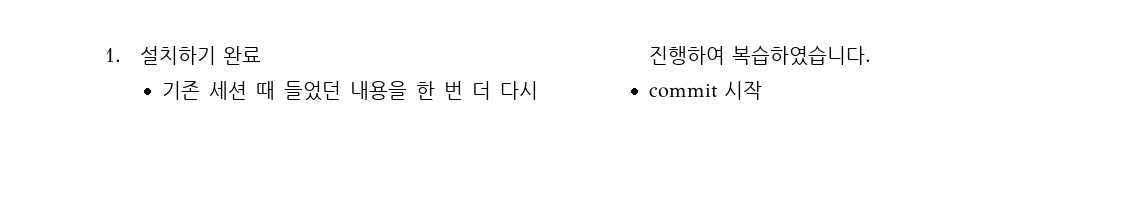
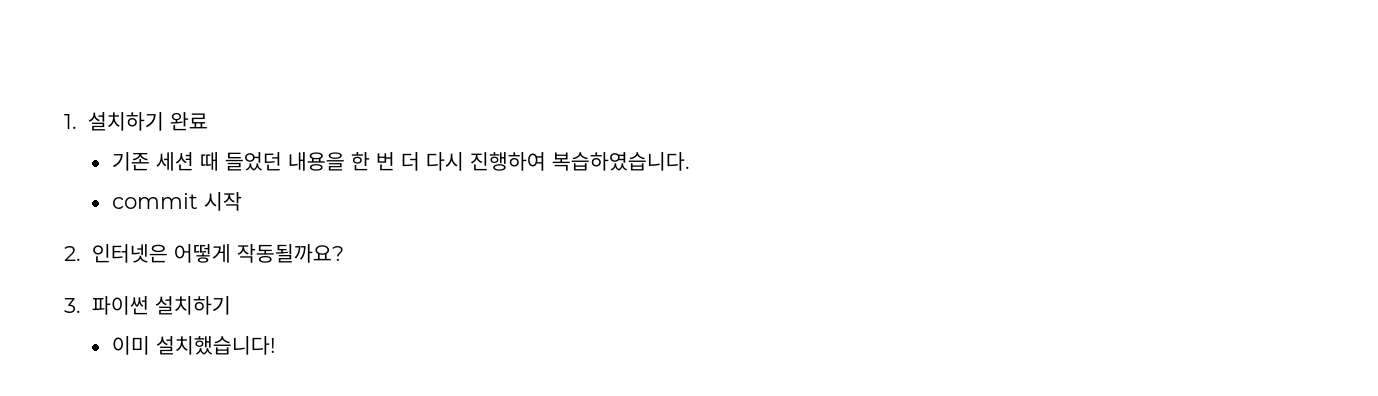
(762, 90) none -> [64,244,344,263] [64,296,231,315] [111,336,276,355] // 2. 인터넷은 어떻게 작동될까요? // 3. 파이썬 설치하기 // 이미 설치했습니다!

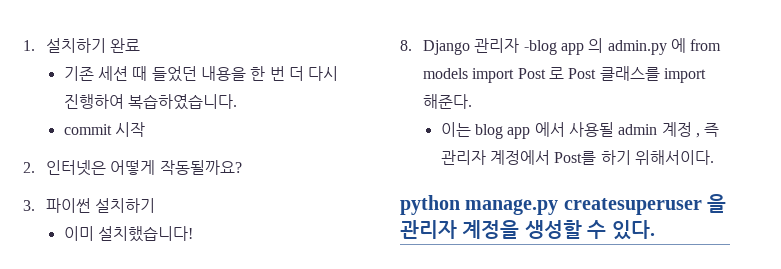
(276, 345) none -> [400,38,722,55] [423,66,707,83] [423,94,473,109] [440,122,720,139] [440,150,715,165] [400,194,727,215] [400,220,655,240] // 8. Django 관리자 -blog app 의 admin.py 에 from models import Post 로 Post 클래스를 import 해준다. // 이는 blog app 에서 사용될 admin 계정 , 즉 관리자 계정에서 Post를 하기 위해서이다. // python manage.py createsuperuser 을 관리자 계정을 생성할 수 있다.

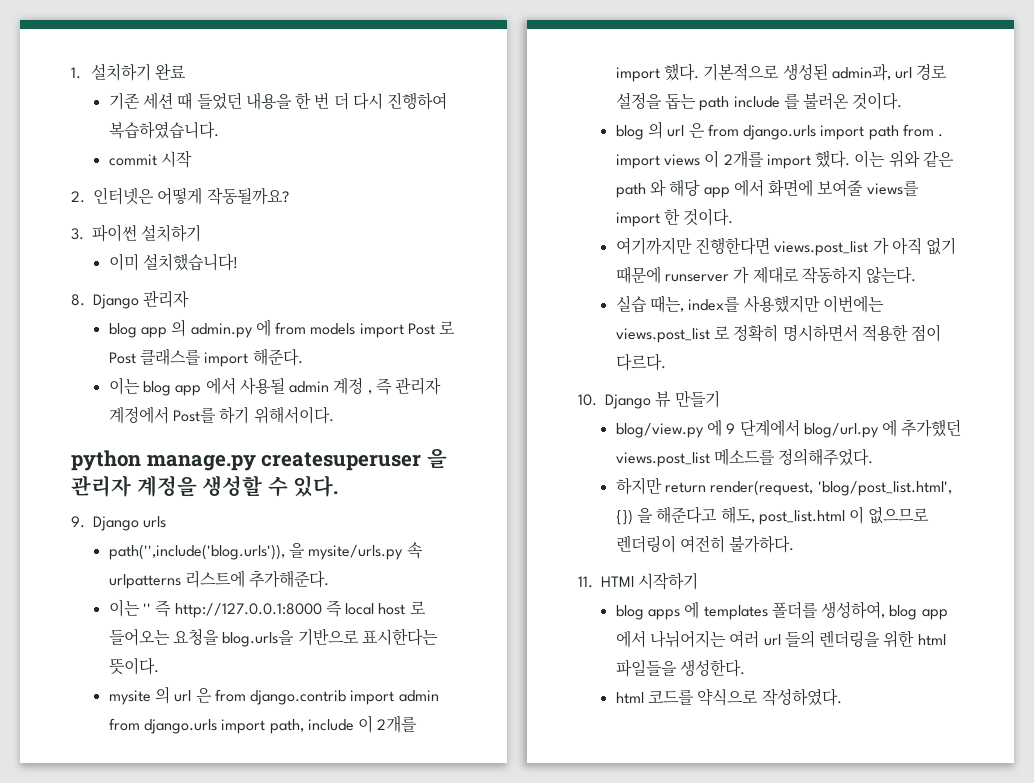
[523,40,557,55] -blog -> [108,323,137,338] // blog
(655, 230) none -> [71,516,167,531] [108,542,423,560] [108,570,330,589] [108,599,426,618] [108,628,438,647] [108,657,159,675] [108,686,439,705] [108,715,418,734] [615,63,948,82] [615,92,903,111] [615,121,944,140] [615,150,955,169] [615,179,919,198] [615,208,734,227] [615,237,957,256] [615,266,917,284] [615,295,884,313] [615,324,942,343] [615,353,666,371] [578,390,720,409] [615,419,962,438] [615,448,874,467] [615,477,952,496] [615,506,930,525] [615,535,795,553] [578,572,699,590] [615,601,948,620] [615,630,946,648] [615,659,745,677] [615,688,842,706] // 9. Django urls // path('',include('blog.urls')), 을 mysite/urls.py 속 urlpatterns 리스트에 추가해준다. // 이는 '' 즉 http://127.0.0.1:8000 즉 local host 로 들어오는 요청을 blog.urls을 기반으로 표시한다는 뜻이다. // mysite 의 url 은 from django.contrib import admin from django.urls import path, include 이 2개를 import 했다. 기본적으로 생성된 admin과, url 경로 설정을 돕는 path include 를 불러온 것이다. // blog 의 url 은 from django.urls import path from . import views 이 2개를 import 했다. 이는 위와 같은 path 와 해당 app 에서 화면에 보여줄 views를 import 한 것이다. // 여기까지만 진행한다면 views.post_list 가 아직 없기 때문에 runserver 가 제대로 작동하지 않는다. // 실습 때는, index를 사용했지만 이번에는 views.post_list 로 정확히 명시하면서 적용한 점이 다르다. // 10. Django 뷰 만들기 // blog/view.py 에 9 단계에서 blog/url.py 에 추가했던 views.post_list 메소드를 정의해주었다. // 하지만 return render(request, 'blog/post_list.html', {}) 을 해준다고 해도, post_list.html 이 없으므로 렌더링이 여전히 불가하다. // 11. HTMl 시작하기 // blog apps 에 templates 폴더를 생성하여, blog app 에서 나뉘어지는 여러 url 들의 렌더링을 위한 html 파일들을 생성한다. // html 코드를 약식으로 작성하였다.

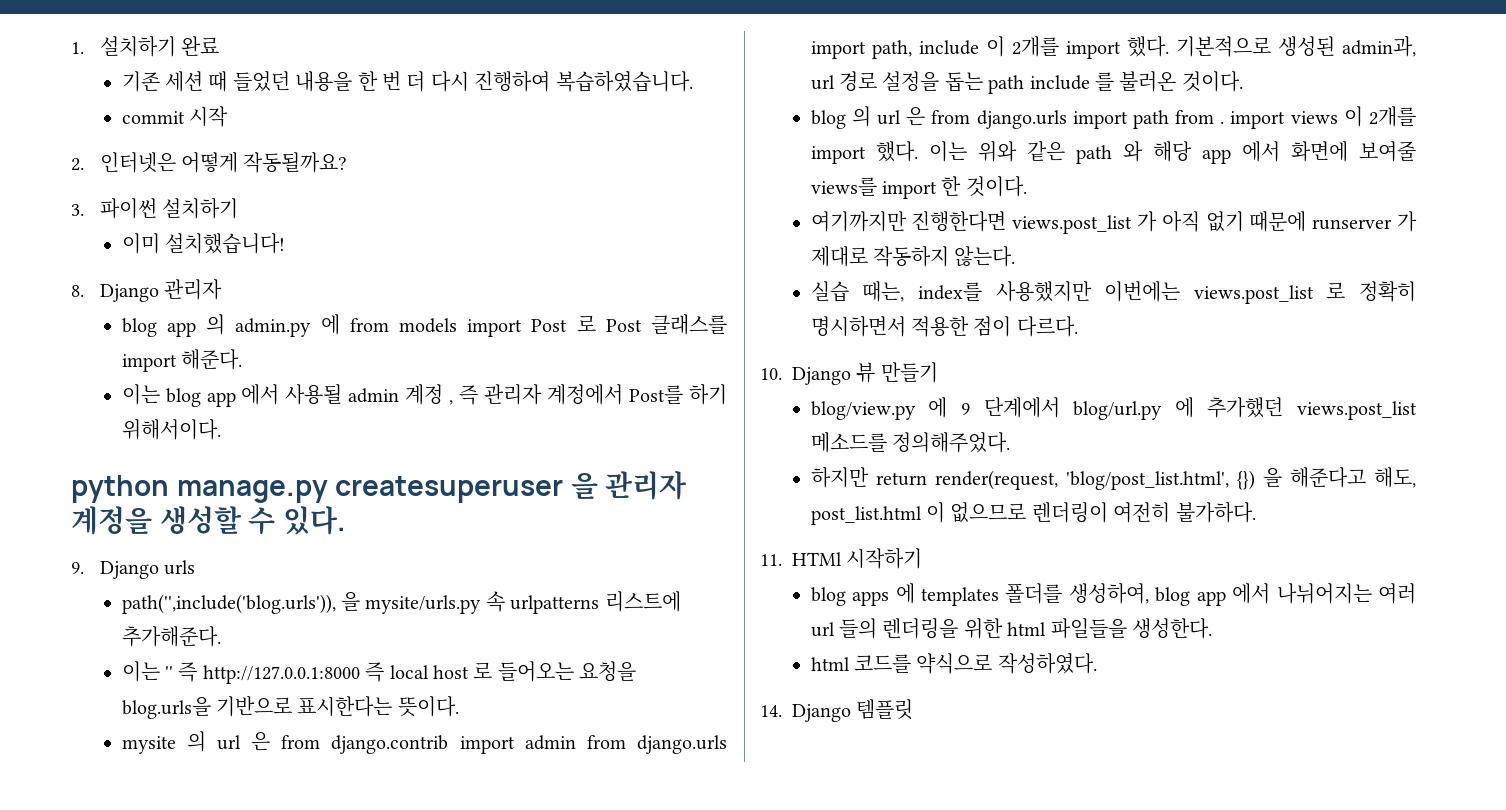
(842, 697) none -> [760,699,914,722] // 14. Django 템플릿

